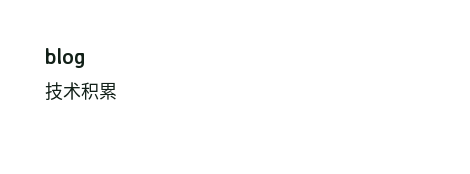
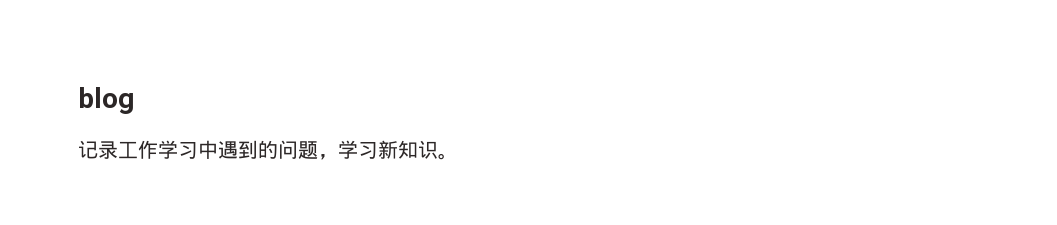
[45,82,117,101] 技术积累 -> [78,140,458,160] 记录工作学习中遇到的问题，学习新知识。

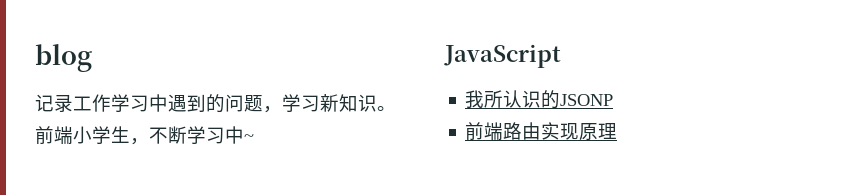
(458, 156) none -> [35,126,254,145] [444,44,561,68] [465,90,614,109] [465,122,618,141] 前端小学生，不断学习中~ // JavaScript // 我所认识的JSONP // 前端路由实现原理

